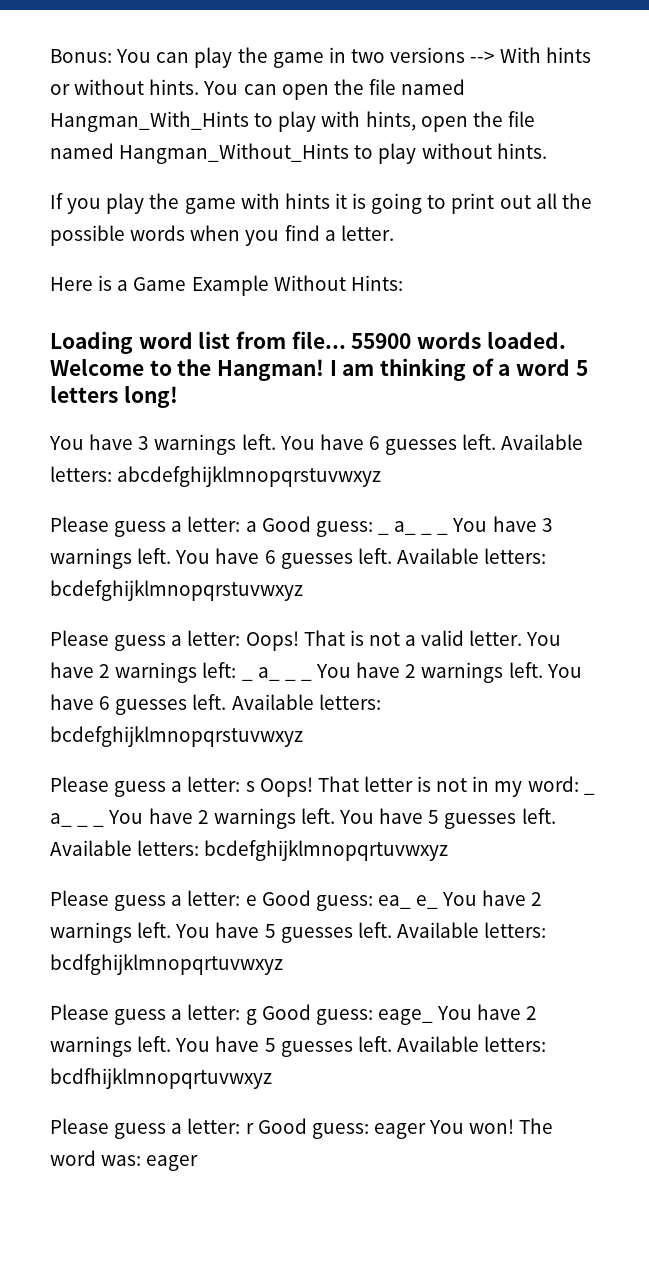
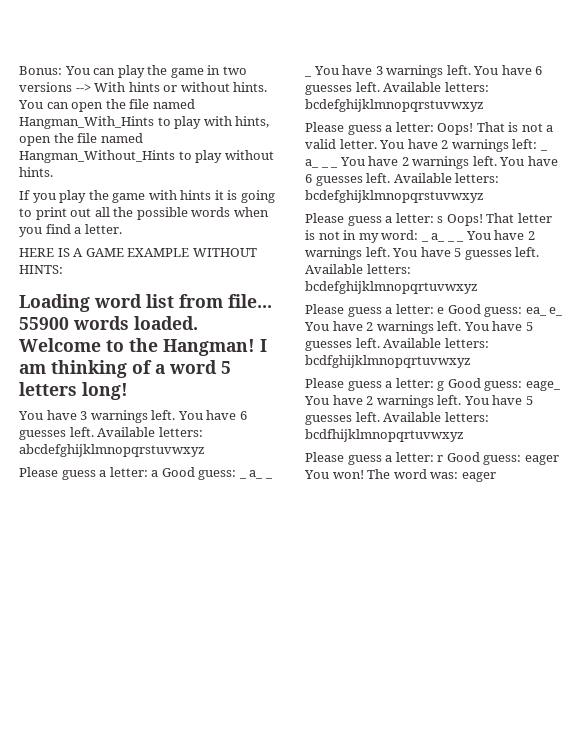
[50,275,403,296] Here is a Game Example Without Hints: -> [19,248,257,257] [19,265,63,274] HERE IS A GAME EXAMPLE WITHOUT HINTS:

